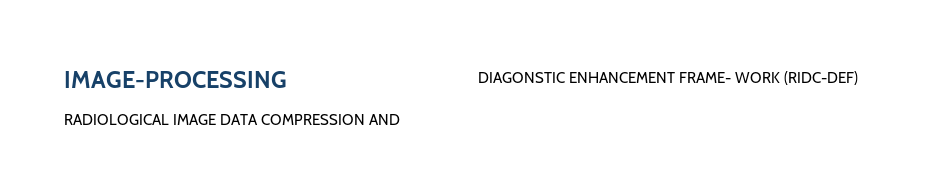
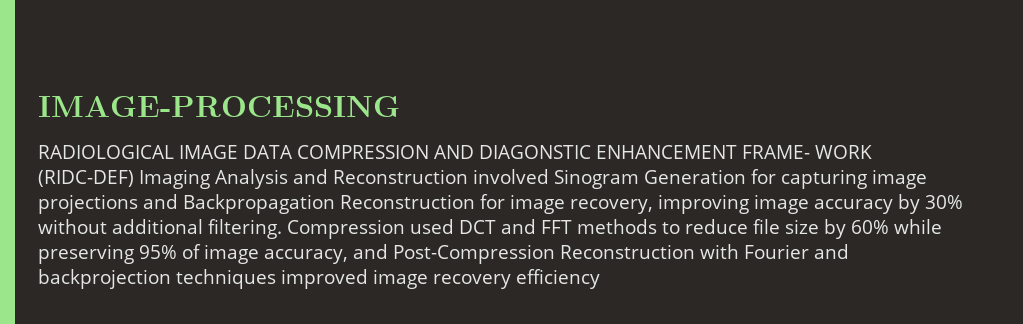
(859, 78) none -> [139,169,927,189] [38,194,963,214] [38,219,942,239] [38,244,849,264] [38,269,600,289] Imaging Analysis and Reconstruction involved Sinogram Generation for capturing image projections and Backpropagation Reconstruction for image recovery, improving image accuracy by 30% without additional filtering. Compression used DCT and FFT methods to reduce file size by 60% while preserving 95% of image accuracy, and Post-Compression Reconstruction with Fourier and backprojection techniques improved image recovery efficiency

